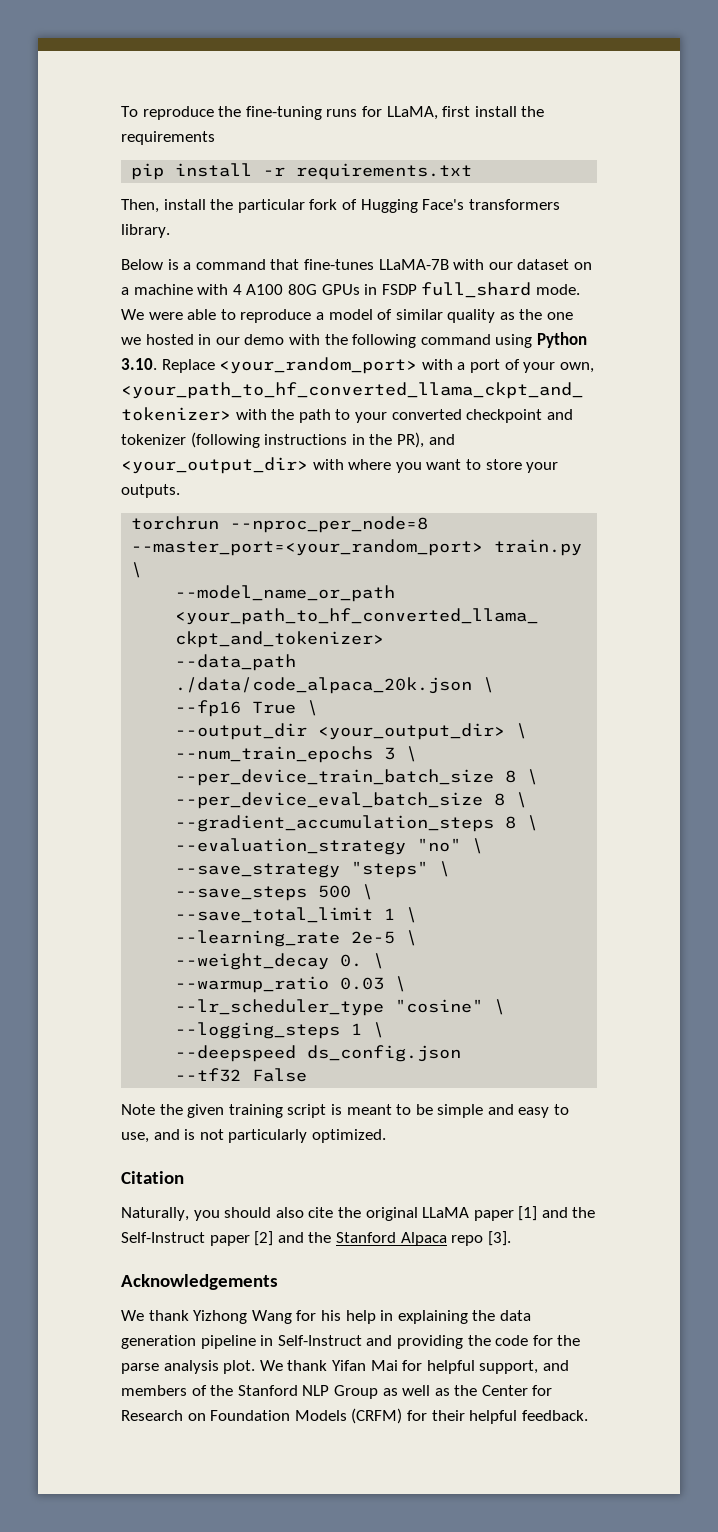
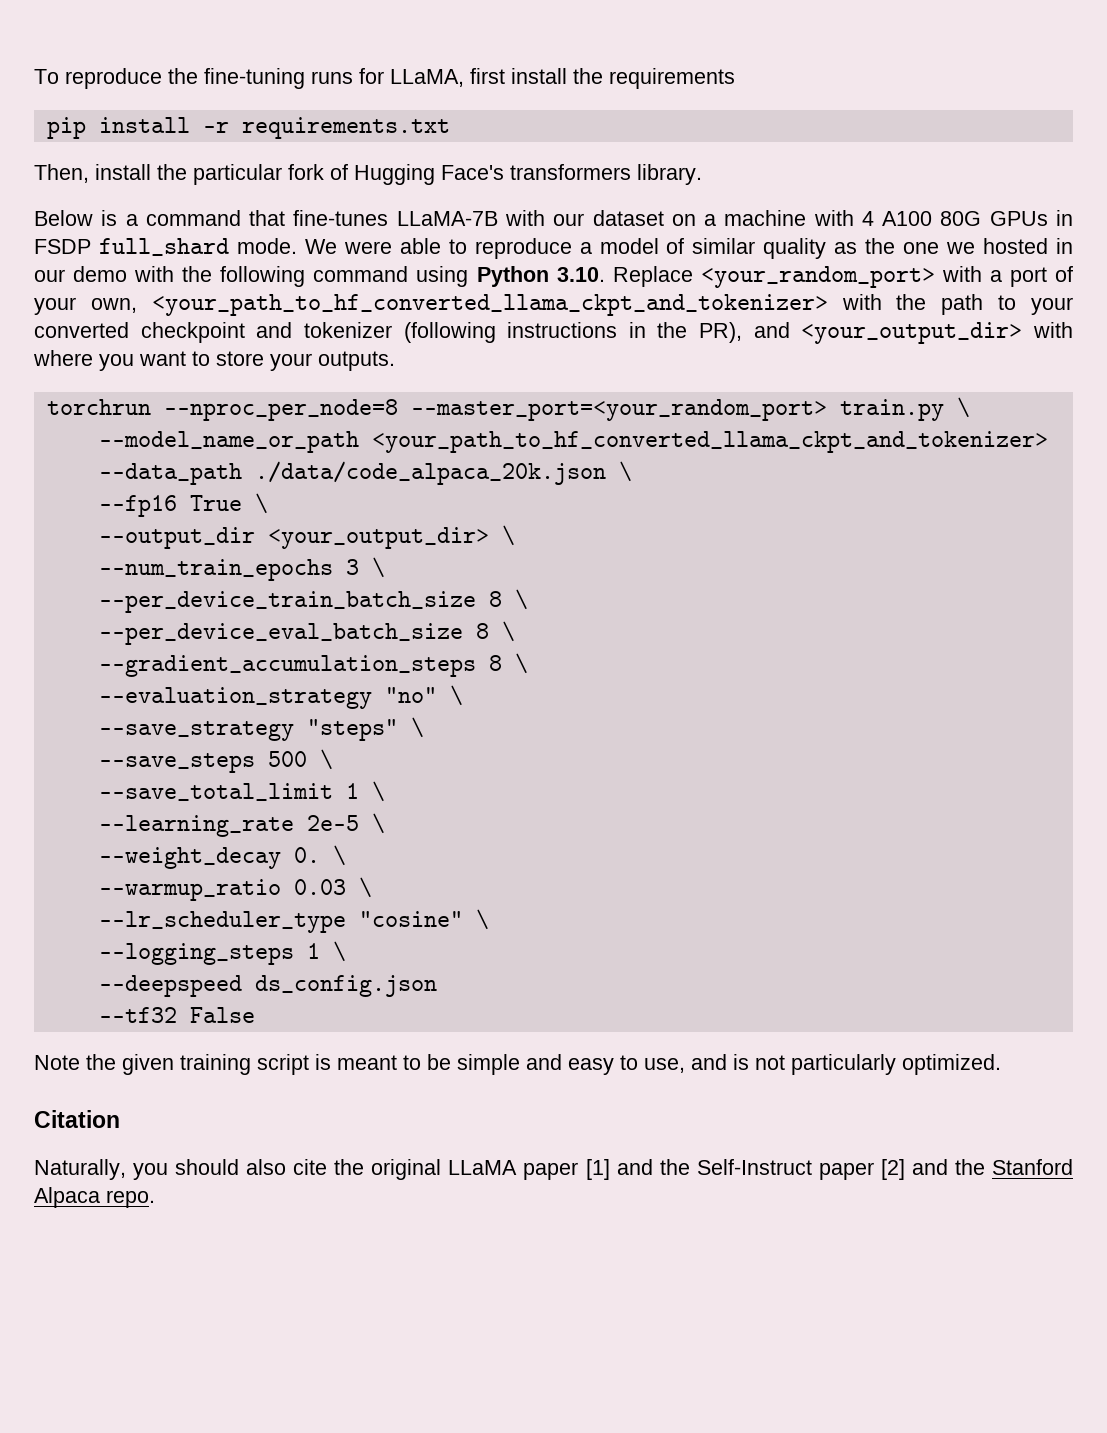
[451,1231,511,1246] [121,1274,278,1290] [121,1310,531,1324] [121,1335,581,1349] [121,1360,569,1374] [121,1385,553,1399] [121,1408,588,1424] repo [3]. // Acknowledgements // We thank Yizhong Wang for his help in explaining the data generation pipeline in Self-Instruct and providing the code for the parse analysis plot. We thank Yifan Mai for helpful support, and members of the Stanford NLP Group as well as the Center for Research on Foundation Models (CRFM) for their helpful feedback. -> [106,1190,155,1208] repo.

